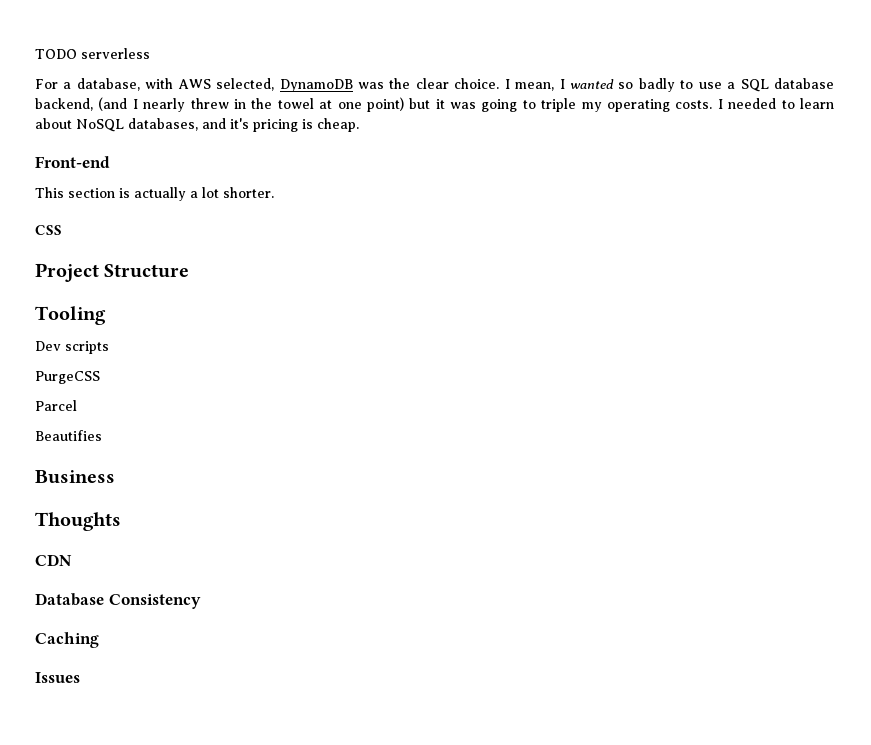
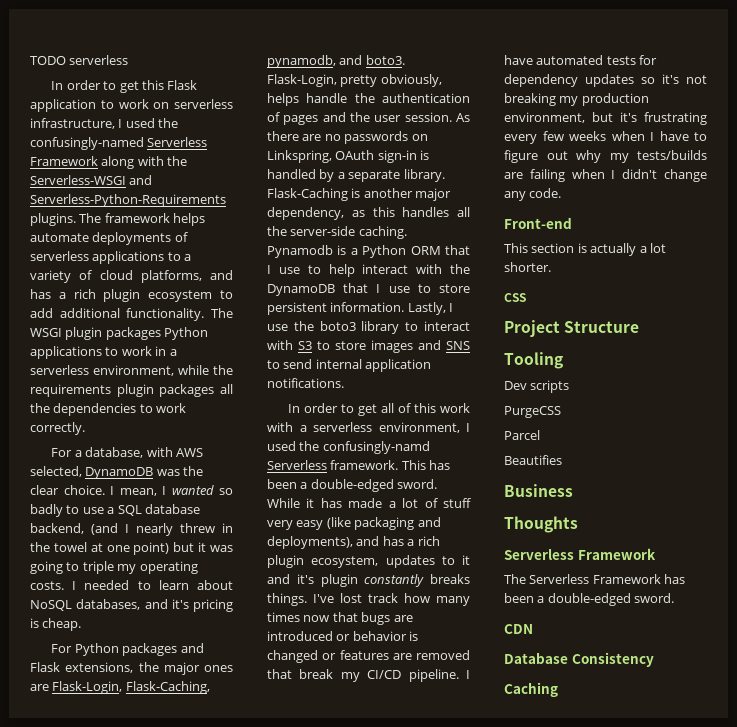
(150, 53) none -> [51,80,198,93] [30,99,233,112] [30,118,179,129] [30,137,208,150] [30,156,188,169] [30,175,153,185] [30,194,226,207] [30,213,206,226] [30,232,188,245] [30,251,192,264] [30,270,233,283] [30,289,233,302] [30,308,233,321] [30,327,209,340] [30,346,177,359] [30,365,233,376] [30,384,233,397] [30,403,187,416] [30,422,85,435] // In order to get this Flask application to work on serverless infrastructure, I used the confusingly-named Serverless Framework along with the Serverless-WSGI and Serverless-Python-Requirements plugins. The framework helps automate deployments of serverless applications to a variety of cloud platforms, and has a rich plugin ecosystem to add additional functionality. The WSGI plugin packages Python applications to work in a serverless environment, while the requirements plugin packages all the dependencies to work correctly.
(359, 125) none -> [51,643,204,656] [30,662,233,675] [30,681,210,694] [267,55,405,68] [267,74,442,87] [267,93,470,106] [267,112,470,125] [267,131,428,144] [267,150,430,163] [267,169,445,182] [267,188,452,201] [267,207,470,220] [267,226,407,239] [267,245,470,258] [267,264,470,277] [267,283,470,296] [267,302,454,315] [267,321,470,334] [267,340,470,353] [267,359,432,372] [267,378,344,388] [288,403,470,416] [267,422,470,433] [267,441,430,454] [267,460,451,470] [267,479,438,492] [267,498,471,508] [267,517,441,530] [267,536,440,549] [267,555,470,568] [267,574,470,587] [267,593,470,606] [267,612,413,625] [267,631,419,641] [267,650,470,663] [267,669,470,682] [504,55,658,65] [504,74,707,87] [504,93,649,106] [504,112,707,125] [504,131,707,144] [504,150,707,163] [504,169,707,182] [504,188,562,201] // For Python packages and Flask extensions, the major ones are Flask-Login, Flask-Caching, pynamodb, and boto3. Flask-Login, pretty obviously, helps handle the authentication of pages and the user session. As there are no passwords on Linkspring, OAuth sign-in is handled by a separate library. Flask-Caching is another major dependency, as this handles all the server-side caching. Pynamodb is a Python ORM that I use to help interact with the DynamoDB that I use to store persistent information. Lastly, I use the boto3 library to interact with S3 to store images and SNS to send internal application notifications. // In order to get all of this work with a serverless environment, I used the confusingly-namd Serverless framework. This has been a double-edged sword. While it has made a lot of stuff very easy (like packaging and deployments), and has a rich plugin ecosystem, updates to it and it's plugin constantly breaks things. I've lost track how many times now that bugs are introduced or behavior is changed or features are removed that break my CI/CD pipeline. I have automated tests for dependency updates so it's not breaking my production environment, but it's frustrating every few weeks when I have to figure out why my tests/builds are failing when I didn't change any code.
(121, 521) none -> [504,548,656,560] [504,574,686,584] [504,593,675,606] // Serverless Framework // The Serverless Framework has been a double-edged sword.
[35,672,80,683] // Issues -> (558, 689) none

